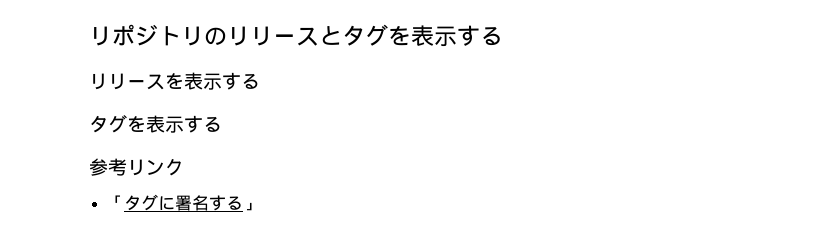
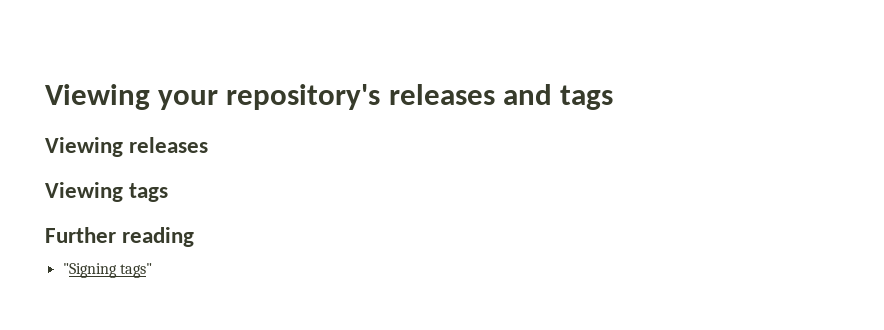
[89,24,503,47] [89,72,260,90] [89,115,222,133] [89,158,184,176] [107,194,261,211] リポジトリのリリースとタグを表示する // リリースを表示する // タグを表示する // 参考リンク // 「タグに署名する」 -> [45,84,614,110] [45,137,209,157] [45,182,169,202] [45,227,195,247] [62,263,152,278] Viewing your repository's releases and tags // Viewing releases // Viewing tags // Further reading // "Signing tags"

